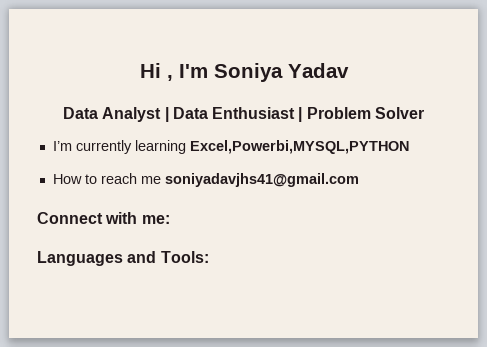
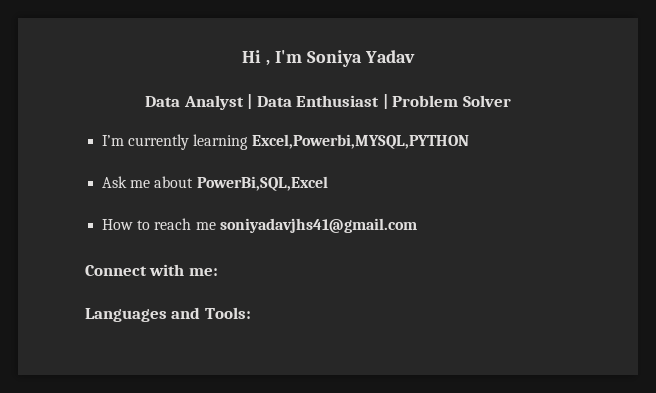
(409, 147) none -> [102,176,328,191] // Ask me about PowerBi,SQL,Excel

